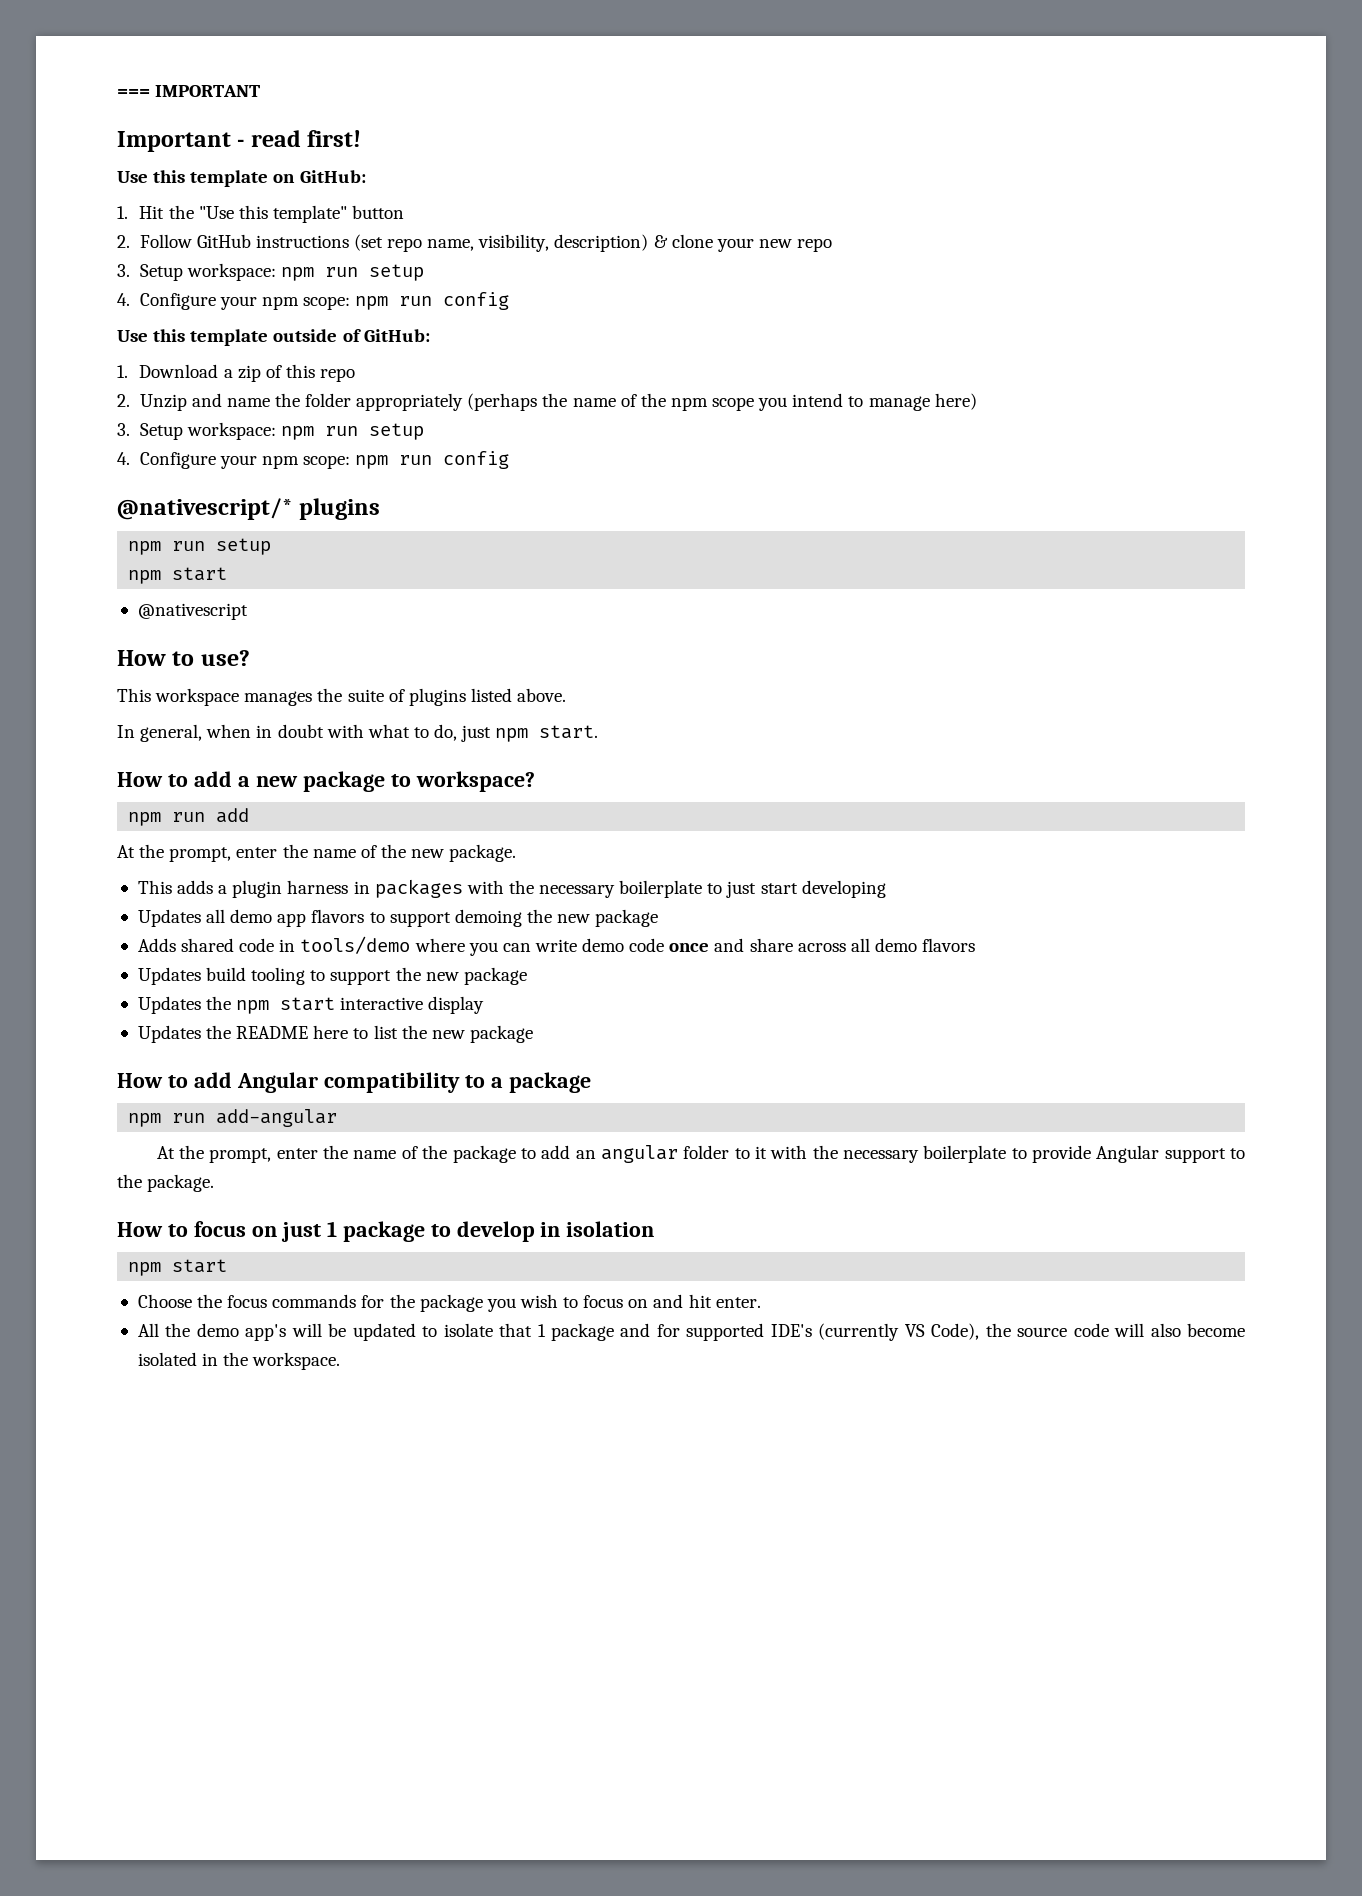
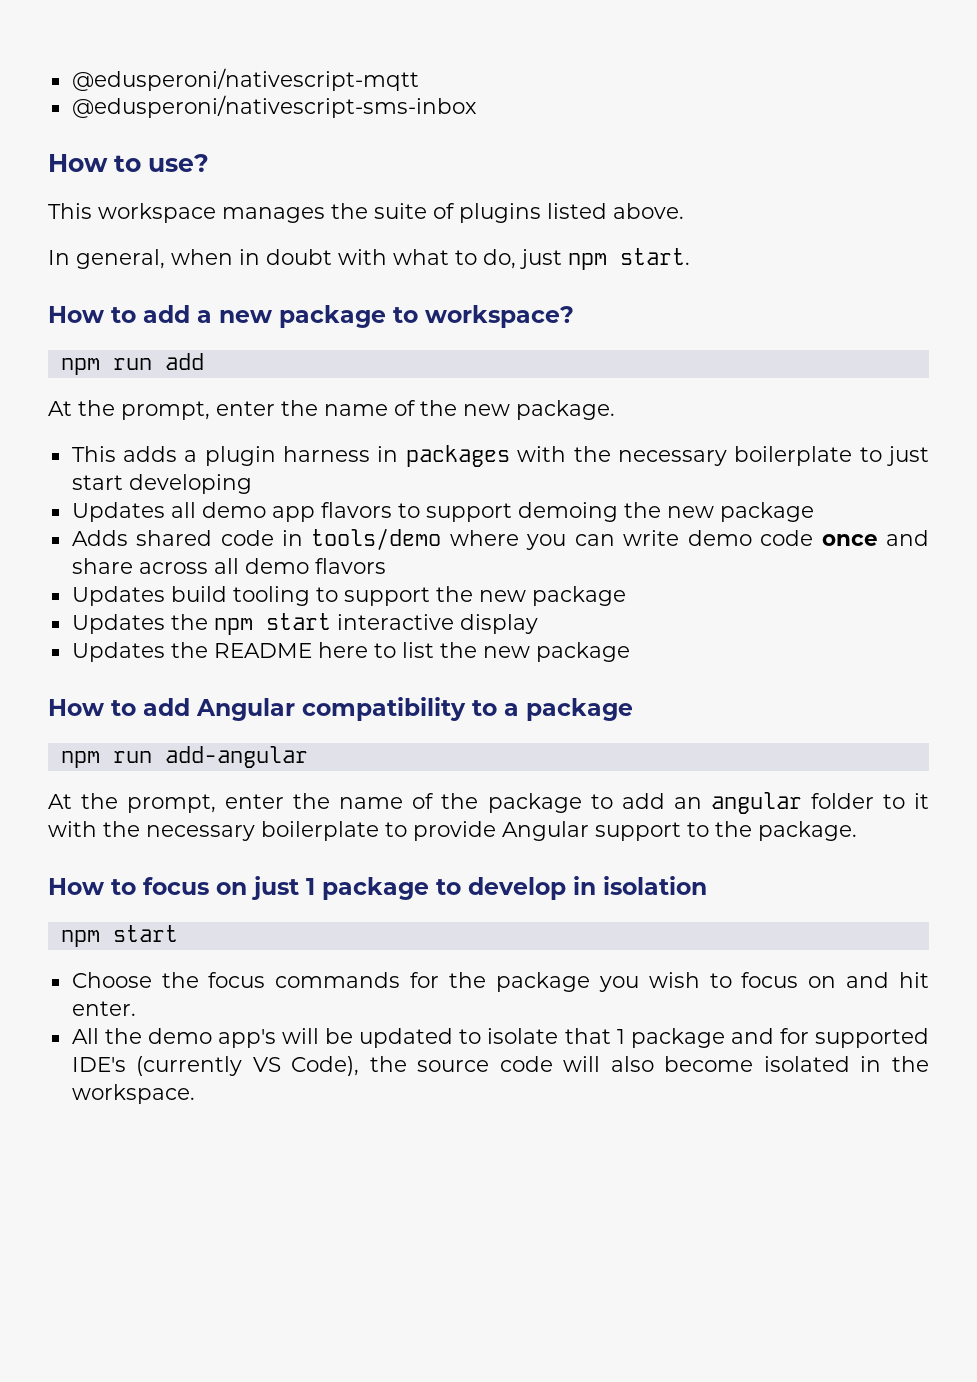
[117,85,261,97] [117,130,362,152] [117,170,366,187] [117,205,405,223] [117,234,833,252] [117,263,424,281] [117,292,510,310] [117,329,430,346] [117,364,356,382] [117,393,977,411] [117,422,424,440] [117,451,510,469] [117,498,381,520] [128,538,272,555] [128,567,228,584] [137,603,248,620] === IMPORTANT // Important - read first! // Use this template on GitHub: // 1. Hit the "Use this template" button // 2. Follow GitHub instructions (set repo name, visibility, description) & clone your new repo // 3. Setup workspace: npm run setup // 4. Configure your npm scope: npm run config // Use this template outside of GitHub: // 1. Download a zip of this repo // 2. Unzip and name the folder appropriately (perhaps the name of the npm scope you intend to manage here) // 3. Setup workspace: npm run setup // 4. Configure your npm scope: npm run config // @nativescript/* plugins // npm run setup // npm start // @nativescript -> [71,68,419,91] [71,95,477,118] @edusperoni/nativescript-mqtt // @edusperoni/nativescript-sms-inbox

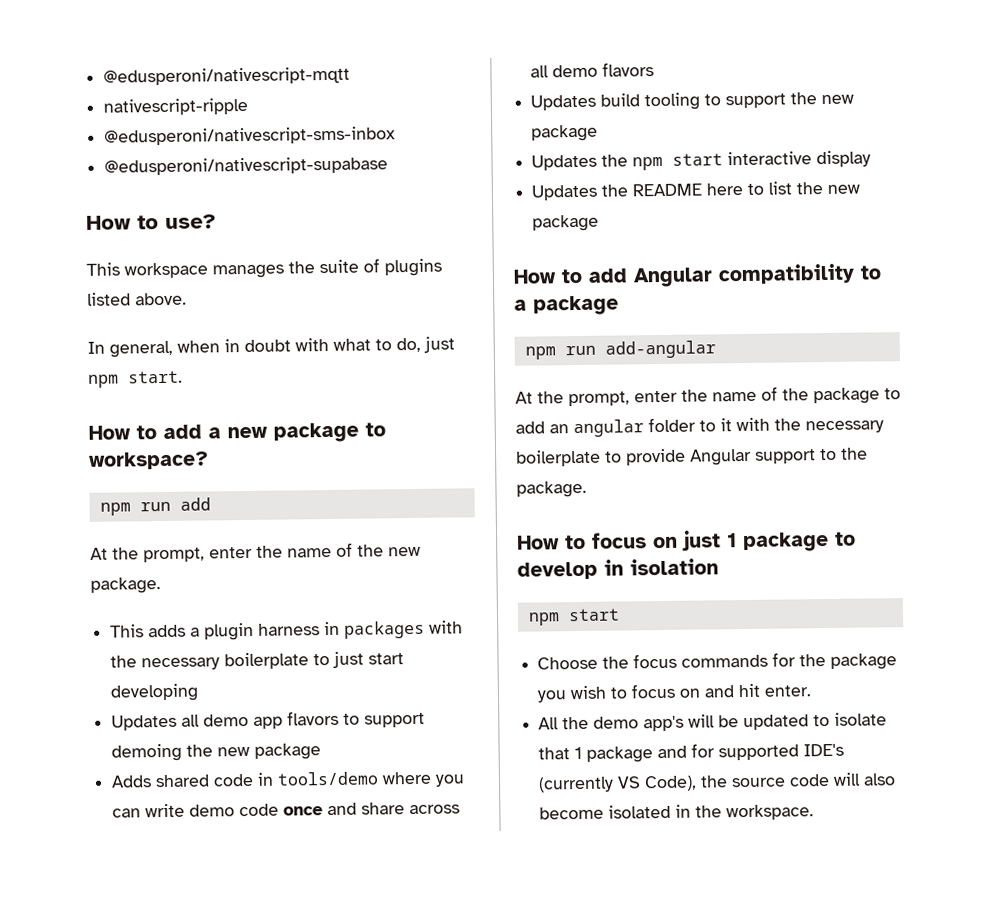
(419, 79) none -> [103,97,249,116] // nativescript-ripple
(477, 106) none -> [104,156,389,176] // @edusperoni/nativescript-supabase

